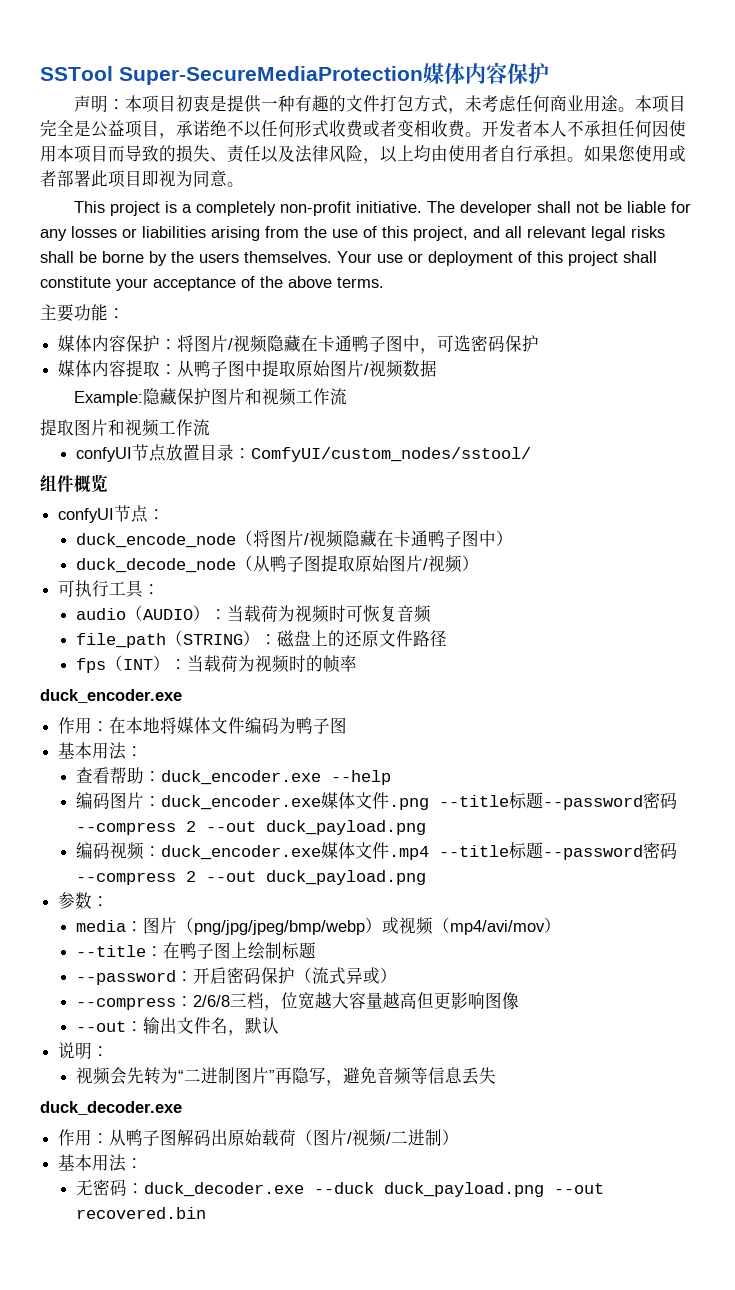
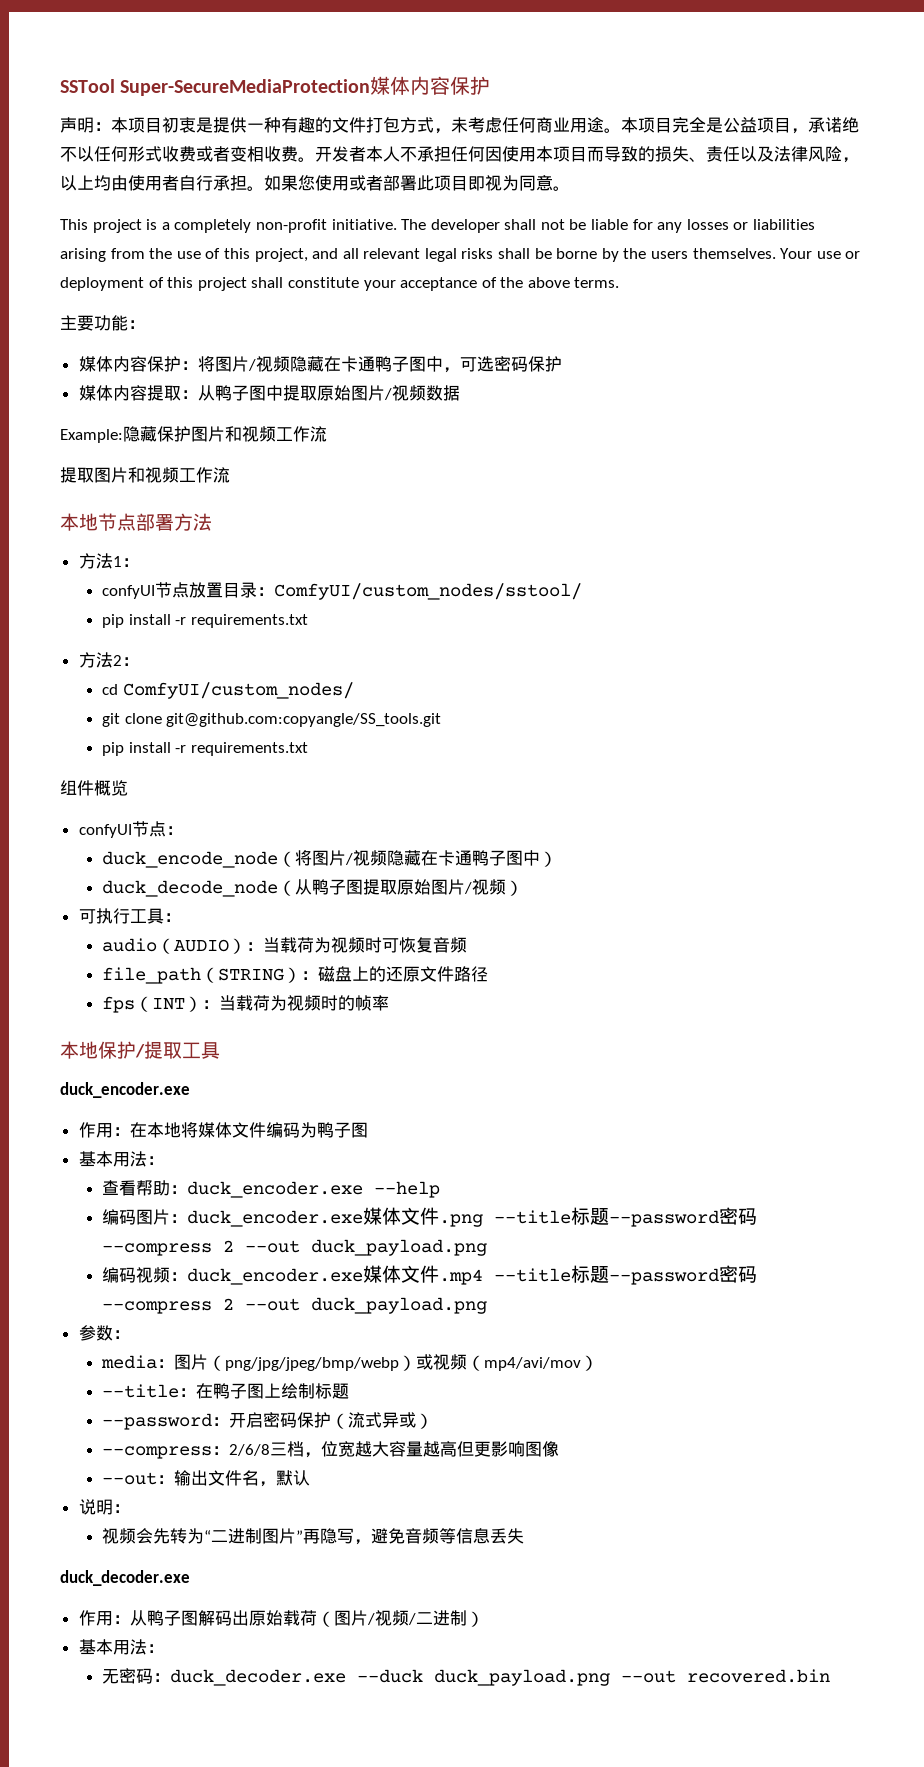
(210, 427) none -> [60,513,212,531] [78,553,139,569] // 本地节点部署方法 // 方法1：
(532, 454) none -> [102,614,309,628] [78,652,139,668] [102,682,354,699] [102,713,442,727] [102,742,309,756] // pip install -r requirements.txt // 方法2： // cd ComfyUI/custom_nodes/ // git clone git@github.com:copyangle/SS_tools.git // pip install -r requirements.txt
(358, 663) none -> [60,1041,220,1059] // 本地保护/提取工具

